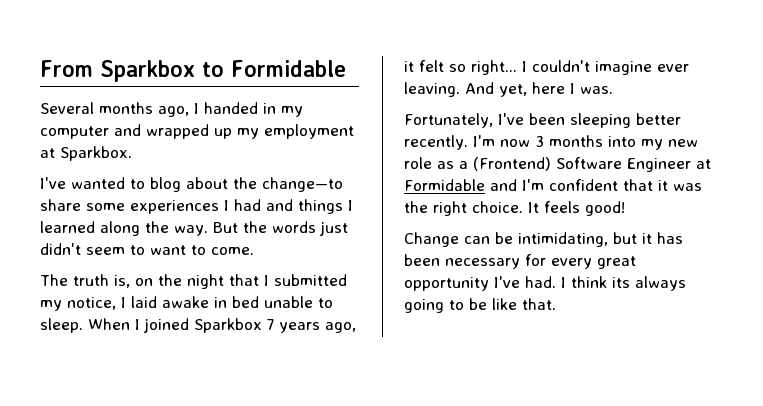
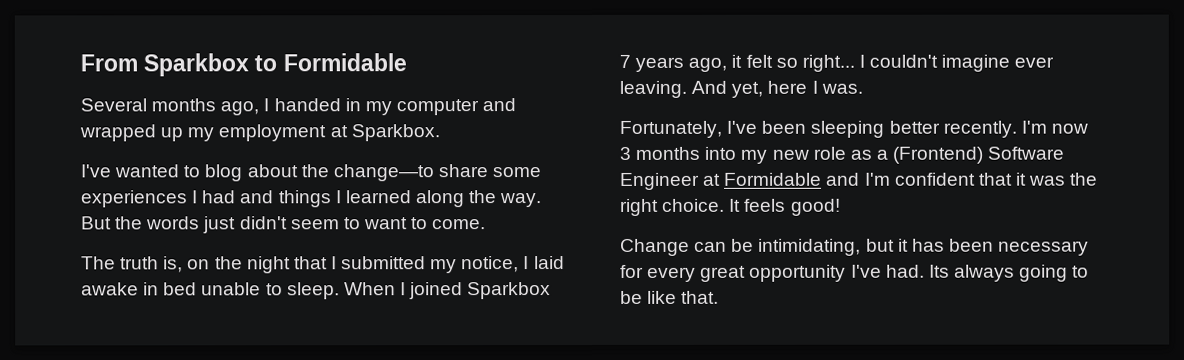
[561,276,630,288] I think its -> [928,264,950,278] Its

